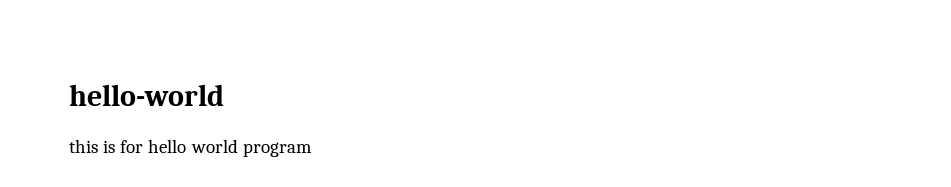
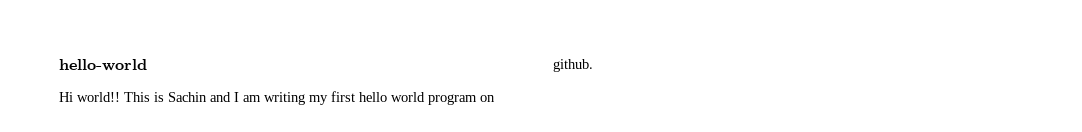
[69,139,144,153] this is for -> [59,91,355,105] Hi world!! This is Sachin and I am writing my first
(312, 149) none -> [480,95,495,102] [553,59,593,72] on github.

